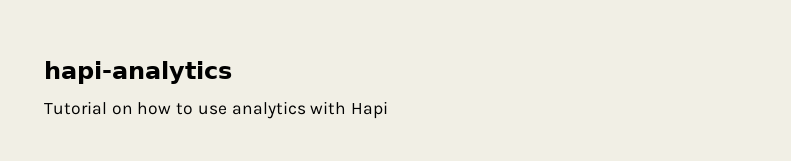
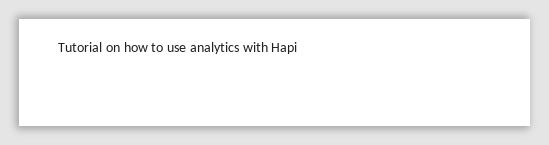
[44,61,232,84] hapi-analytics // -> (58, 47) none

